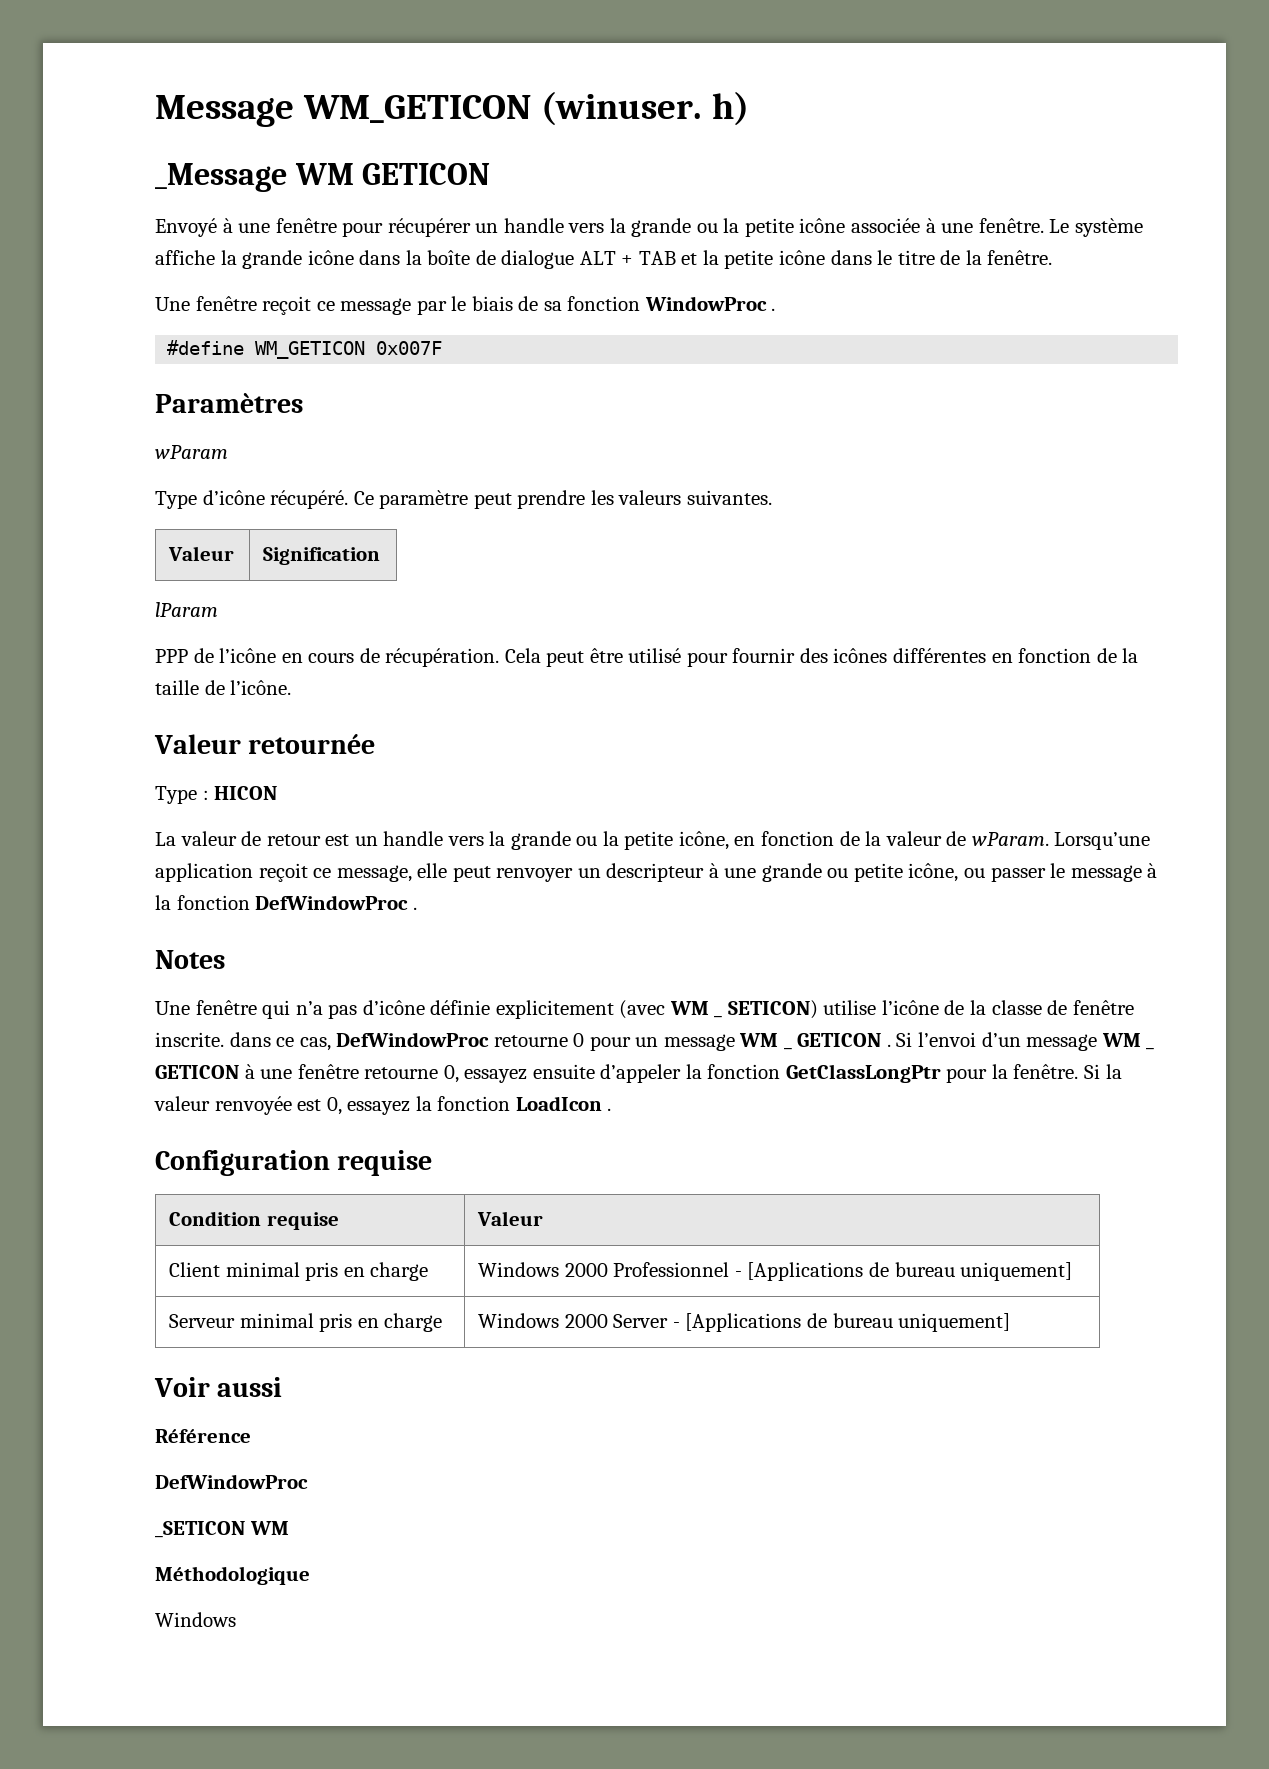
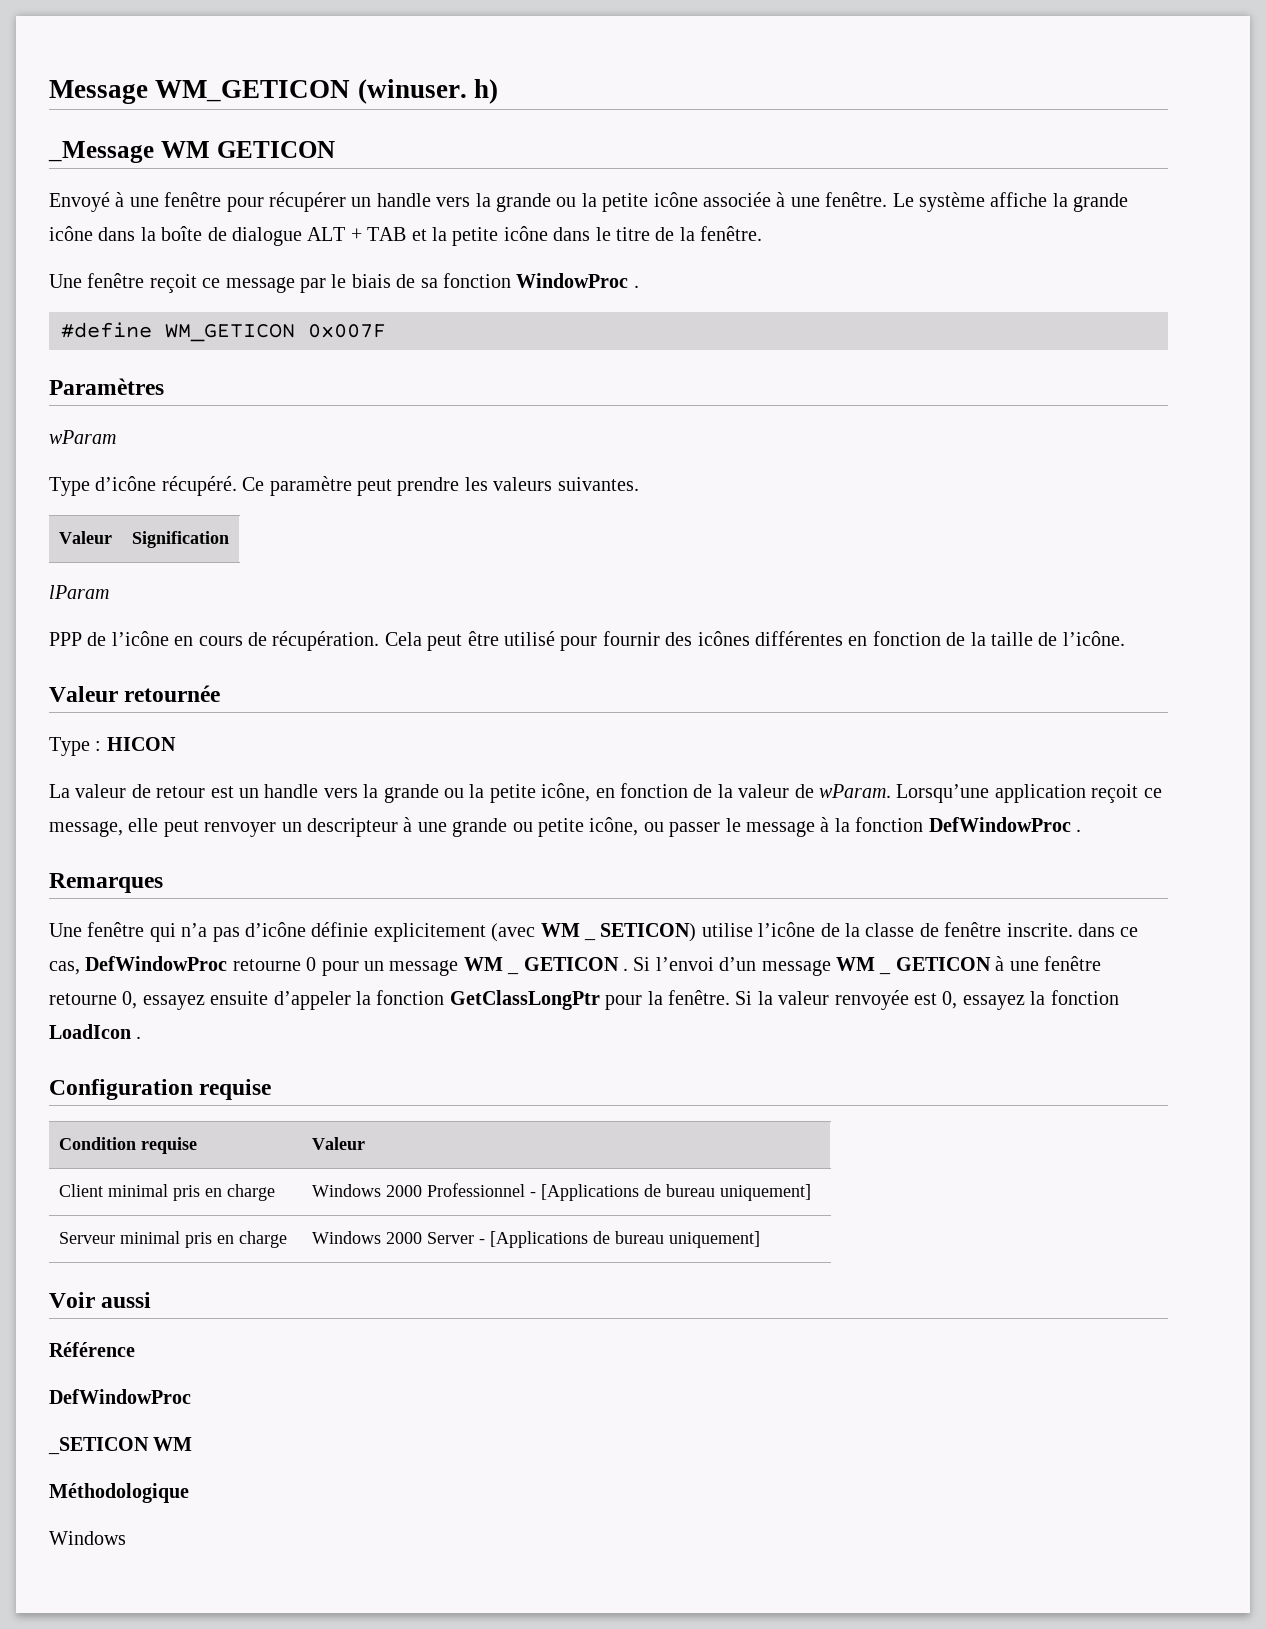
[155,950,225,969] Notes -> [49,873,163,893] Remarques

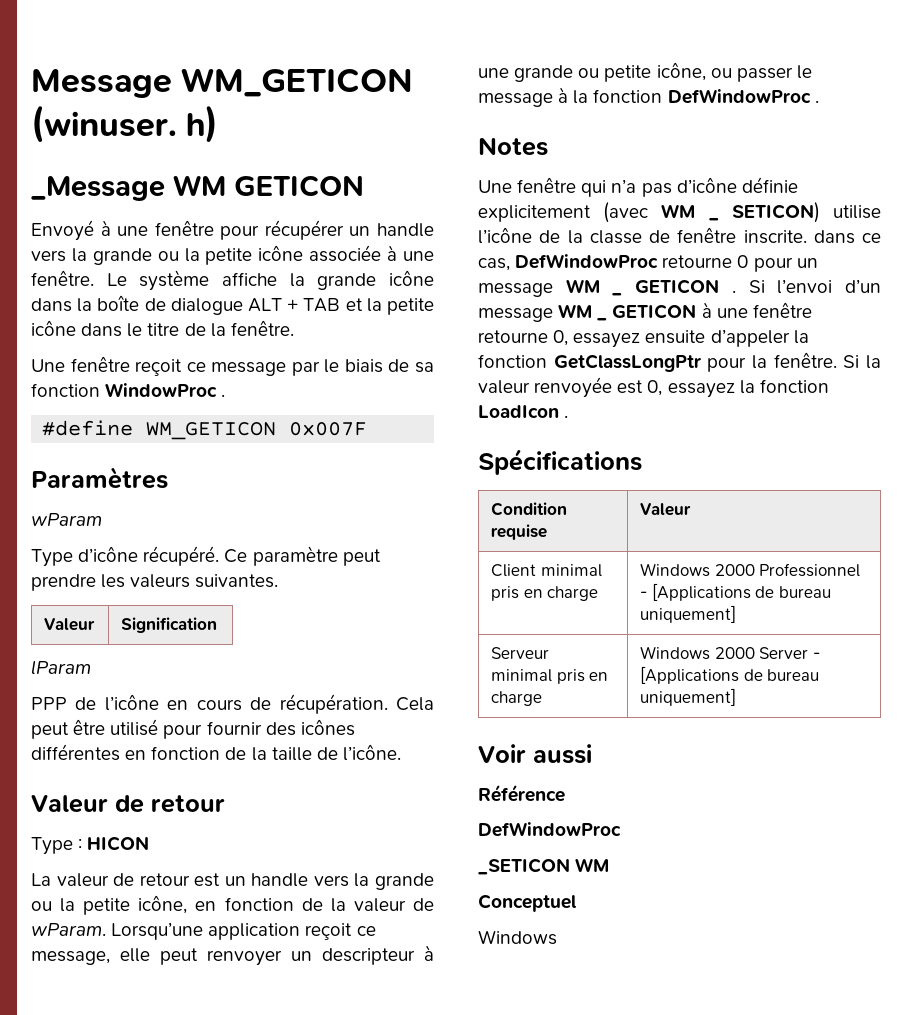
[124,685,221,702] retournée -> [115,795,225,813] de retour
[49,873,163,893] Remarques -> [478,137,548,156] Notes
[49,1079,272,1100] Configuration requise -> [478,449,642,475] Spécifications
[49,1483,189,1503] Méthodologique -> [478,894,577,912] Conceptuel

